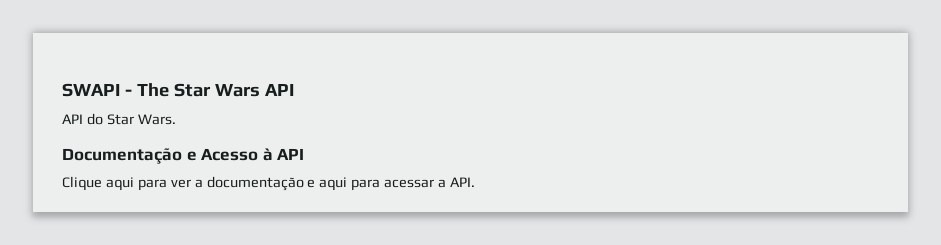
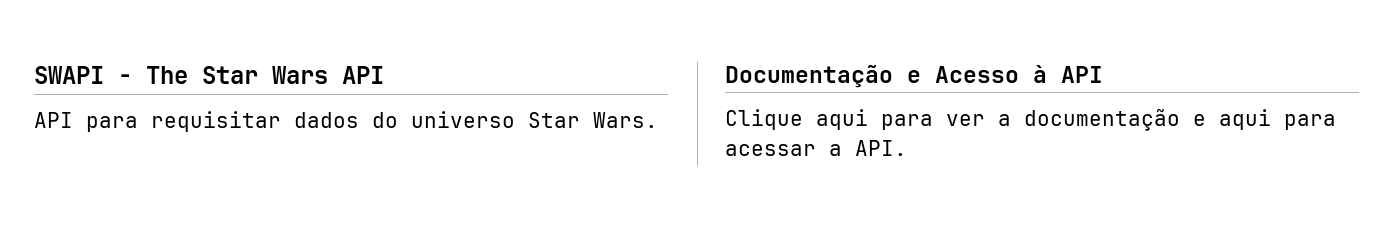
[86,113,103,125] do -> [86,111,515,132] para requisitar dados do universo

